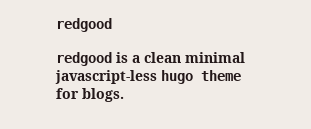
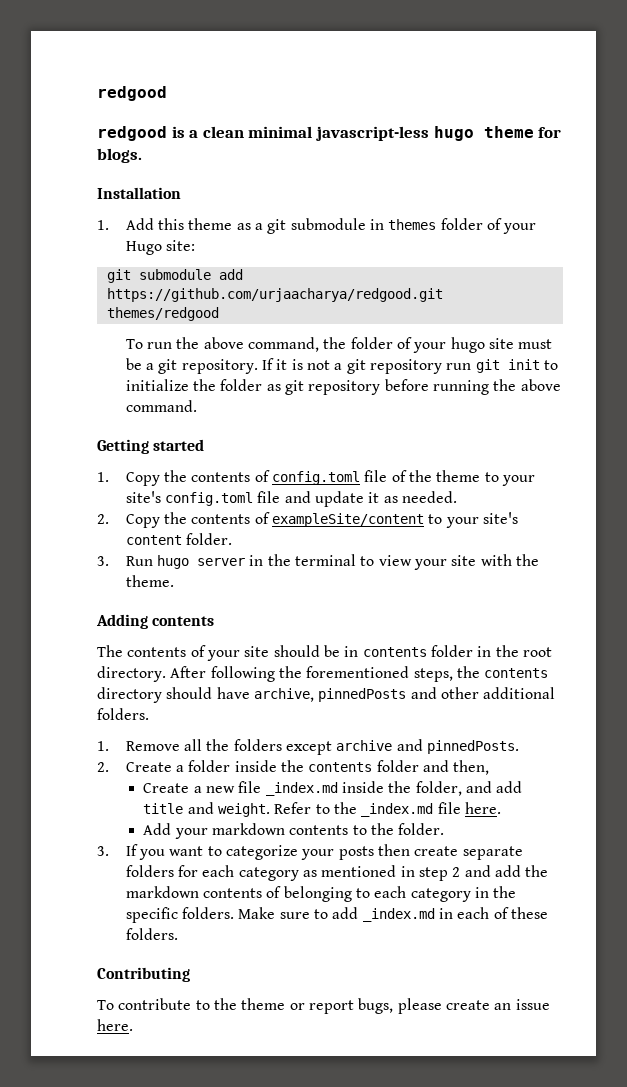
(124, 95) none -> [97,187,181,199] [97,218,537,234] [125,240,196,255] [106,269,243,283] [106,288,443,302] [106,307,219,321] [125,337,553,353] [125,358,558,374] [125,379,561,395] [125,400,197,412] [97,439,205,454] [97,470,535,486] [125,491,457,507] [97,512,518,528] [125,533,233,545] [97,554,539,570] [125,575,174,587] [96,614,215,629] [97,645,552,661] [97,666,549,682] [97,687,556,703] [97,708,149,720] [97,739,519,755] [97,760,490,775] [143,781,523,796] [143,802,501,817] [143,823,445,839] [97,844,523,860] [125,865,549,881] [125,886,517,902] [125,907,548,923] [125,928,178,940] [97,967,190,982] [97,998,550,1014] [97,1019,133,1031] // Installation // 1. Add this theme as a git submodule in themes folder of your Hugo site: // git submodule add https://github.com/urjaacharya/redgood.git themes/redgood // To run the above command, the folder of your hugo site must be a git repository. If it is not a git repository run git init to initialize the folder as git repository before running the above command. // Getting started // 1. Copy the contents of config.toml file of the theme to your site's config.toml file and update it as needed. // 2. Copy the contents of exampleSite/content to your site's content folder. // 3. Run hugo server in the terminal to view your site with the theme. // Adding contents // The contents of your site should be in contents folder in the root directory. After following the forementioned steps, the contents directory should have archive, pinnedPosts and other additional folders. // 1. Remove all the folders except archive and pinnedPosts. // 2. Create a folder inside the contents folder and then, // Create a new file _index.md inside the folder, and add title and weight. Refer to the _index.md file here. // Add your markdown contents to the folder. // 3. If you want to categorize your posts then create separate folders for each category as mentioned in step 2 and add the markdown contents of belonging to each category in the specific folders. Make sure to add _index.md in each of these folders. // Contributing // To contribute to the theme or report bugs, please create an issue here.

